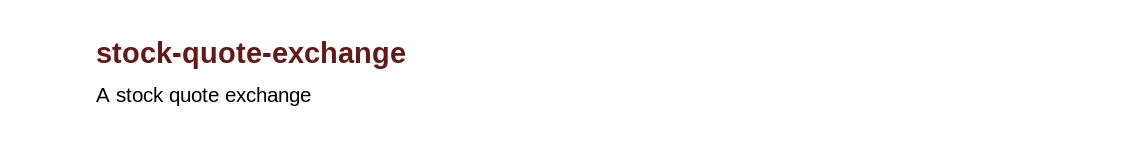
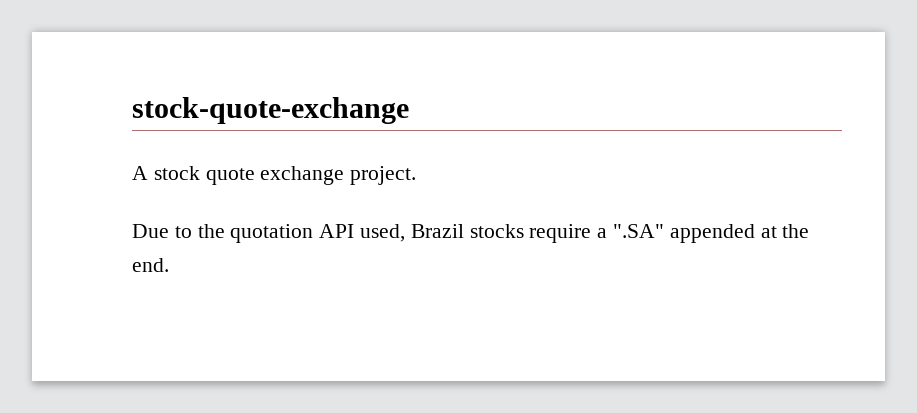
(311, 96) none -> [350,166,417,185] [132,224,810,243] [132,258,169,272] project. // Due to the quotation API used, Brazil stocks require a ".SA" appended at the end.

